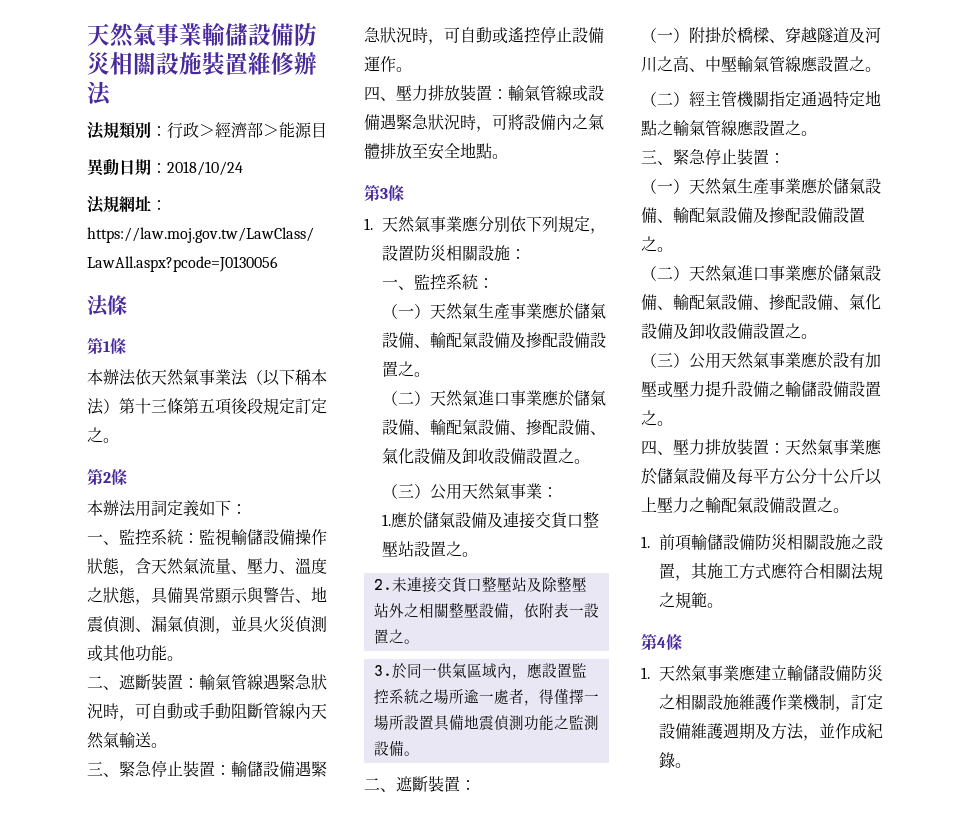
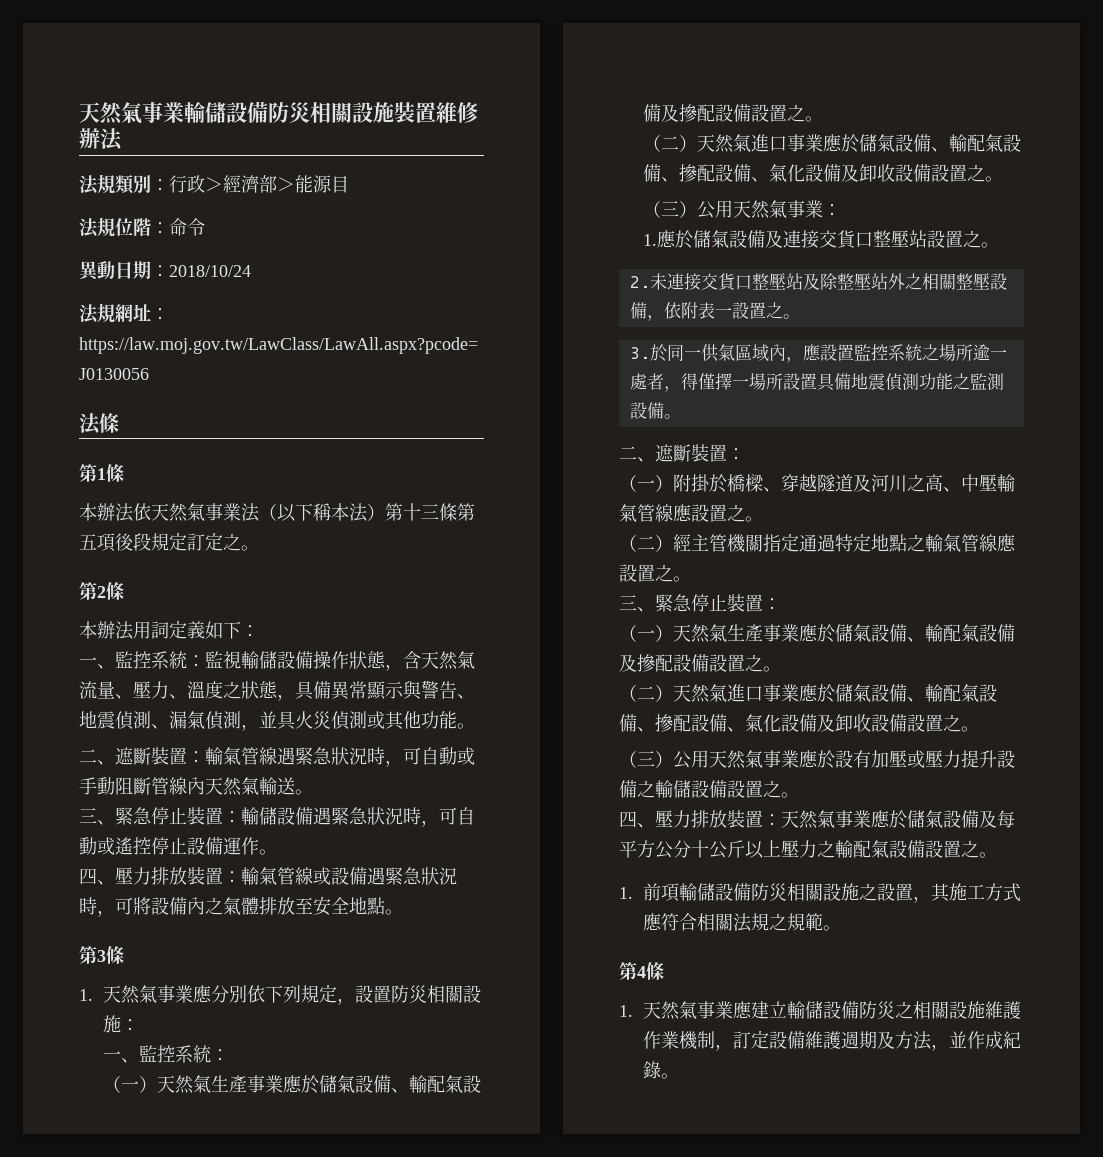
(327, 130) none -> [79,217,205,238] // 法規位階：命令

